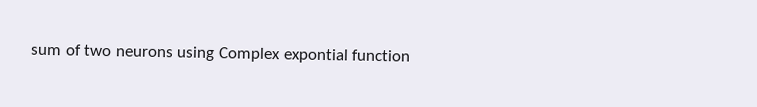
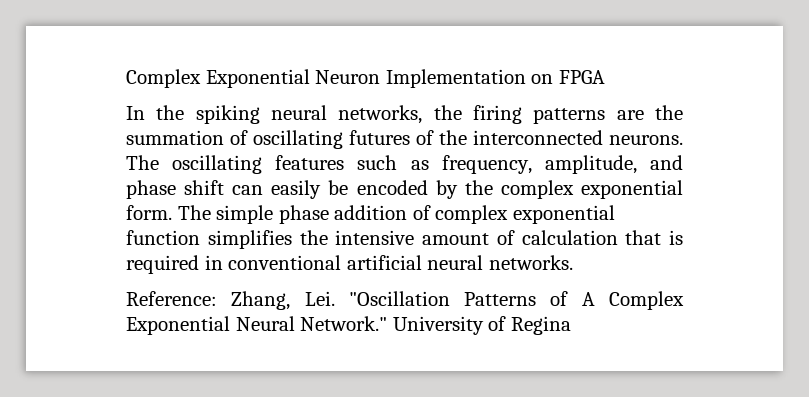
[30,44,412,64] sum of two neurons using Complex expontial function -> [126,69,605,88] [126,105,683,124] [126,130,683,149] [126,155,684,174] [126,180,684,199] [126,205,615,224] [126,230,683,249] [126,255,573,274] [126,291,684,310] [126,316,571,335] Complex Exponential Neuron Implementation on FPGA // In the spiking neural networks, the firing patterns are the summation of oscillating futures of the interconnected neurons. The oscillating features such as frequency, amplitude, and phase shift can easily be encoded by the complex exponential form. The simple phase addition of complex exponential function simplifies the intensive amount of calculation that is required in conventional artificial neural networks. // Reference: Zhang, Lei. "Oscillation Patterns of A Complex Exponential Neural Network." University of Regina

